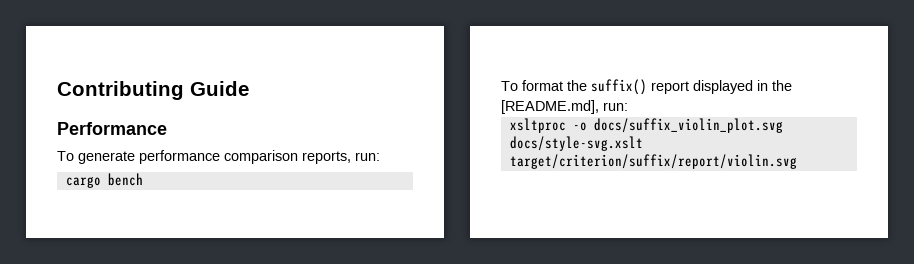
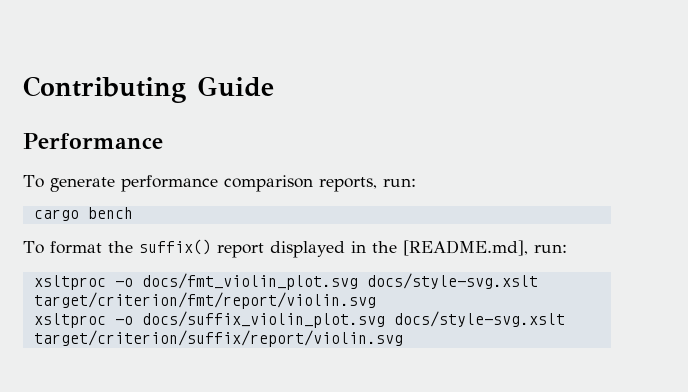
(628, 106) none -> [33,273,538,290] [33,292,376,309] // xsltproc -o docs/fmt_violin_plot.svg docs/style-svg.xslt target/criterion/fmt/report/violin.svg

